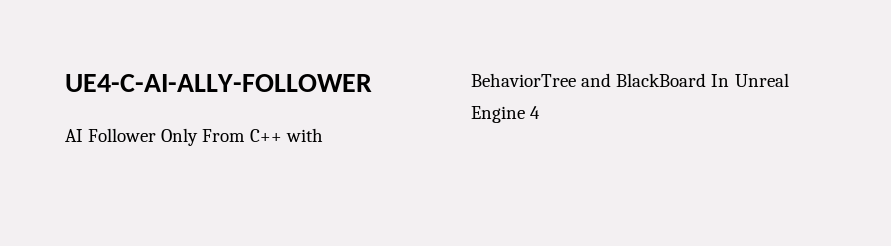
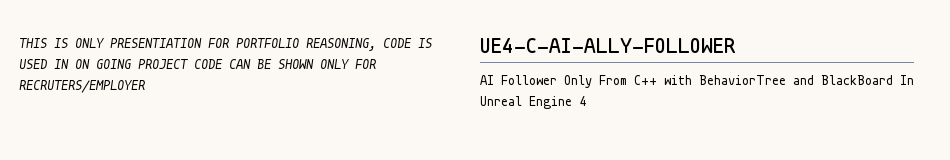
(65, 83) none -> [19,38,432,51] [19,59,376,69] [19,80,145,93] THIS IS ONLY PRESENTIATION FOR PORTFOLIO REASONING, CODE IS USED IN ON GOING PROJECT CODE CAN BE SHOWN ONLY FOR RECRUTERS/EMPLOYER //

